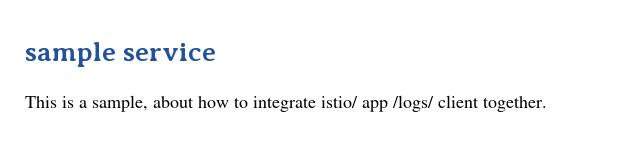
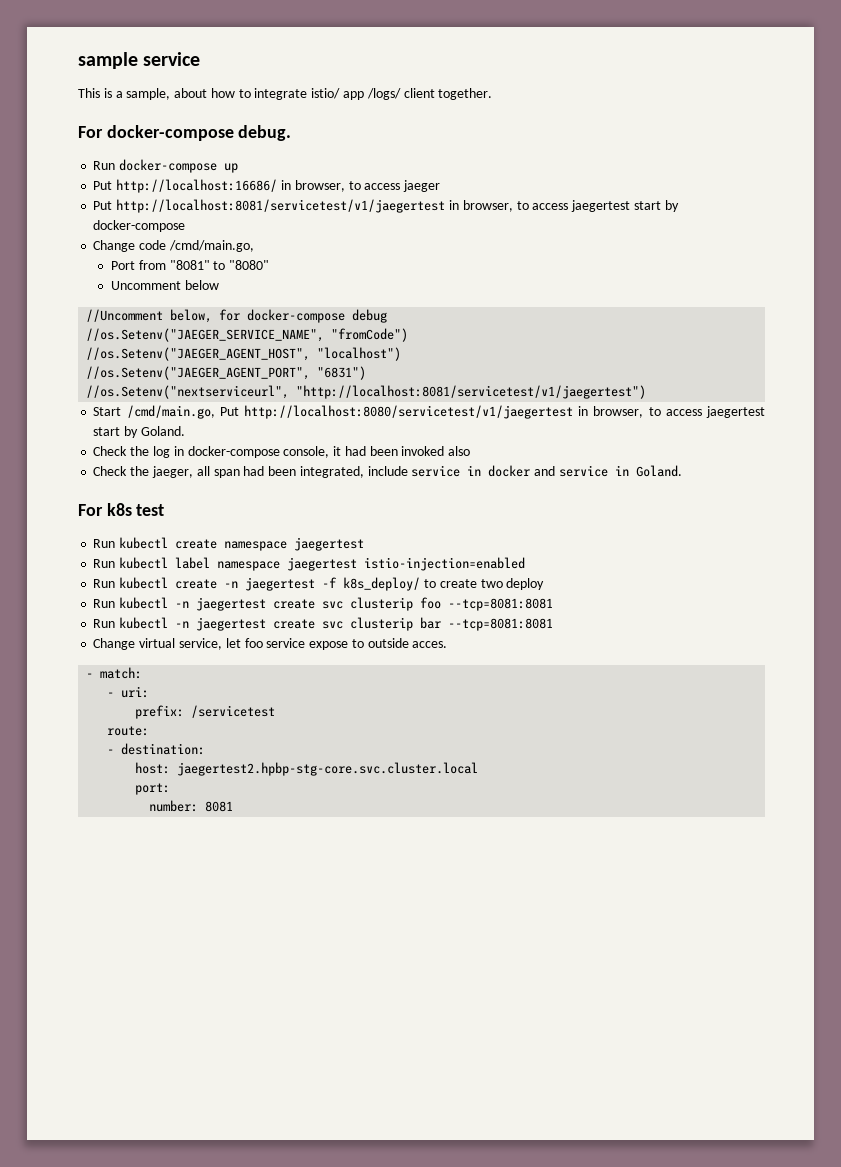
(547, 104) none -> [78,125,292,141] [93,159,239,173] [93,179,441,193] [93,199,679,213] [93,220,186,232] [93,240,254,252] [110,260,270,270] [110,280,219,290] [86,309,388,323] [86,328,409,342] [86,347,402,361] [86,366,367,380] [86,385,647,399] [93,405,766,419] [93,426,185,438] [93,446,471,458] [93,465,682,478] [78,503,165,516] [93,537,365,551] [93,557,526,571] [93,577,545,591] [93,597,554,611] [93,617,554,631] [93,638,448,650] [86,667,143,679] [107,686,150,698] [135,705,276,719] [107,726,150,736] [107,743,206,755] [135,762,479,776] [135,783,171,795] [149,800,234,812] // For docker-compose debug. // Run docker-compose up // Put http://localhost:16686/ in browser, to access jaeger // Put http://localhost:8081/servicetest/v1/jaegertest in browser, to access jaegertest start by docker-compose // Change code /cmd/main.go, // Port from "8081" to "8080" // Uncomment below // //Uncomment below, for docker-compose debug // //os.Setenv("JAEGER_SERVICE_NAME", "fromCode") // //os.Setenv("JAEGER_AGENT_HOST", "localhost") // //os.Setenv("JAEGER_AGENT_PORT", "6831") // //os.Setenv("nextserviceurl", "http://localhost:8081/servicetest/v1/jaegertest") // Start /cmd/main.go, Put http://localhost:8080/servicetest/v1/jaegertest in browser, to access jaegertest start by Goland. // Check the log in docker-compose console, it had been invoked also // Check the jaeger, all span had been integrated, include service in docker and service in Goland. // For k8s test // Run kubectl create namespace jaegertest // Run kubectl label namespace jaegertest istio-injection=enabled // Run kubectl create -n jaegertest -f k8s_deploy/ to create two deploy // Run kubectl -n jaegertest create svc clusterip foo --tcp=8081:8081 // Run kubectl -n jaegertest create svc clusterip bar --tcp=8081:8081 // Change virtual service, let foo service expose to outside acces. // - match: // - uri: // prefix: /servicetest // route: // - destination: // host: jaegertest2.hpbp-stg-core.svc.cluster.local // port: // number: 8081

